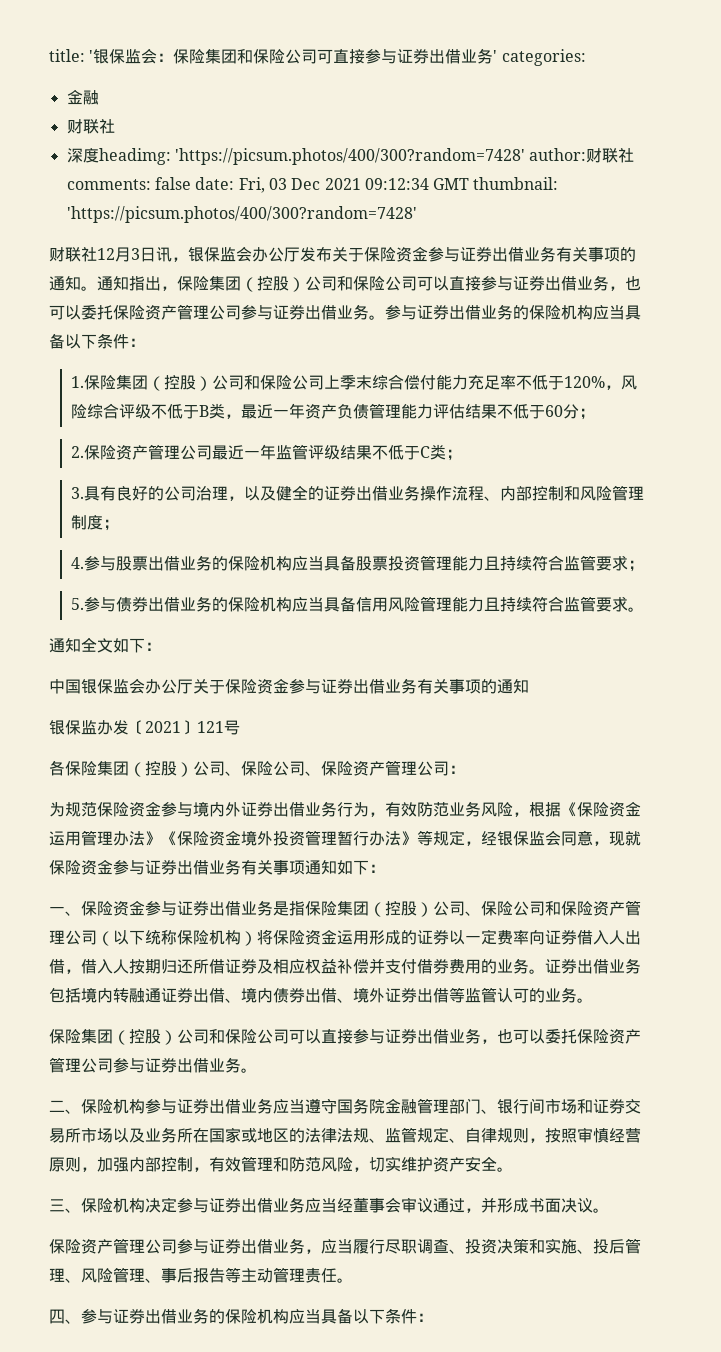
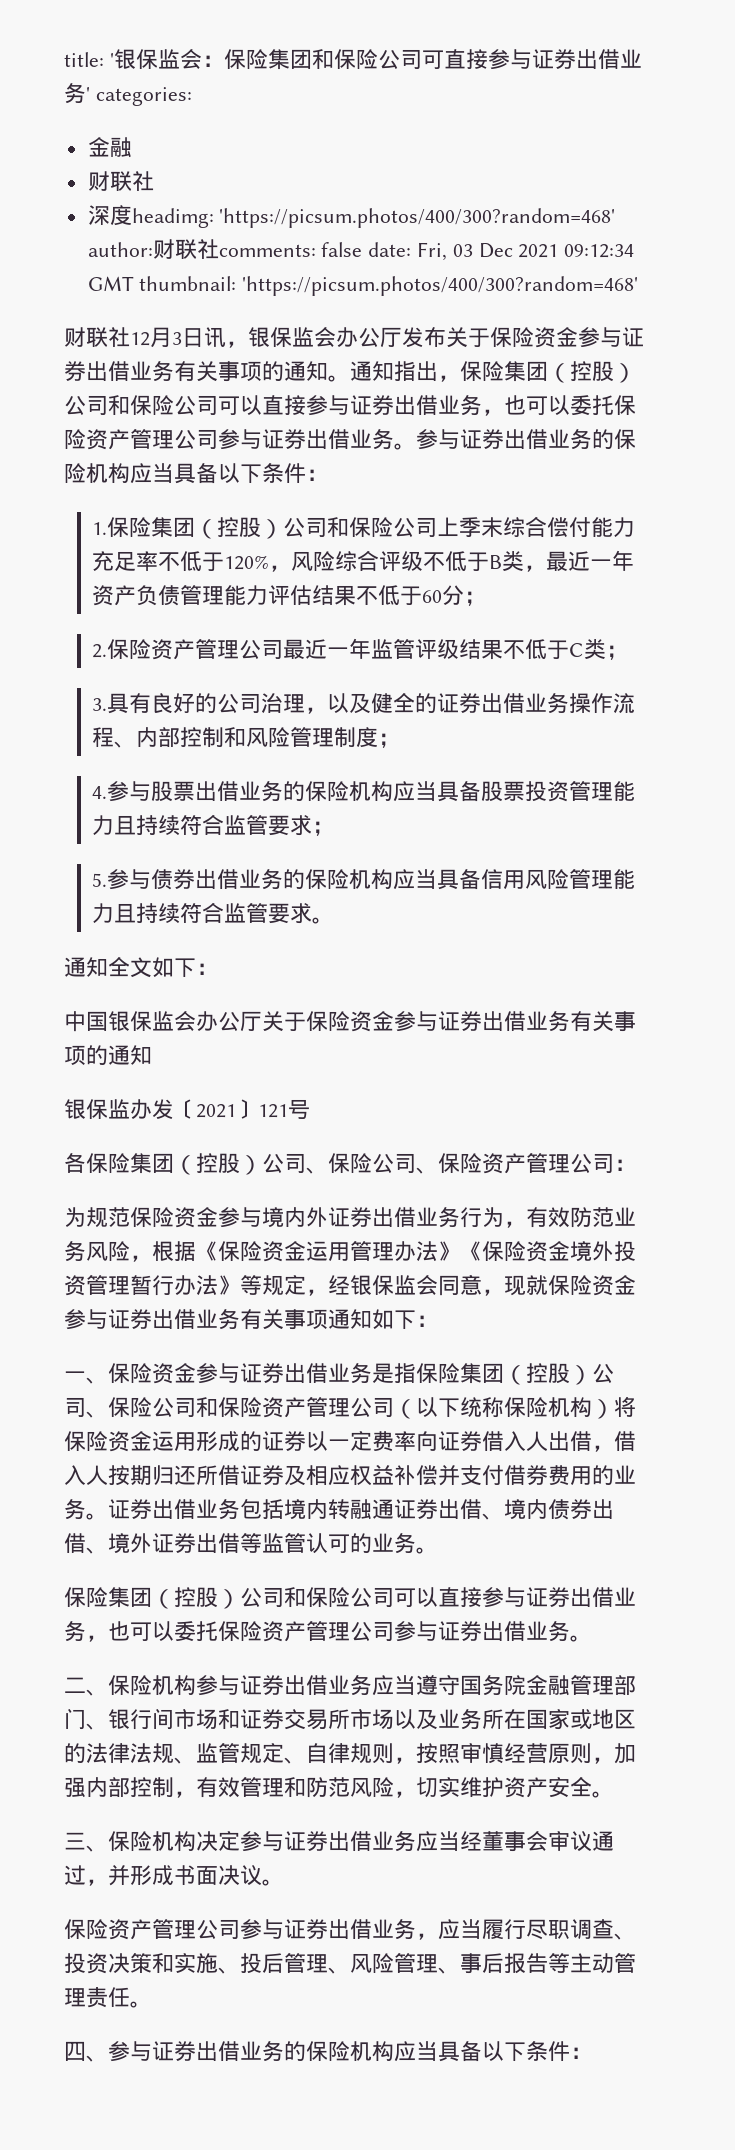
[174,148,525,165] 'https://picsum.photos/400/300?random=7428' -> [219,208,616,228] 'https://picsum.photos/400/300?random=468'
[66,206,417,223] 'https://picsum.photos/400/300?random=7428' -> [242,276,639,296] 'https://picsum.photos/400/300?random=468'

